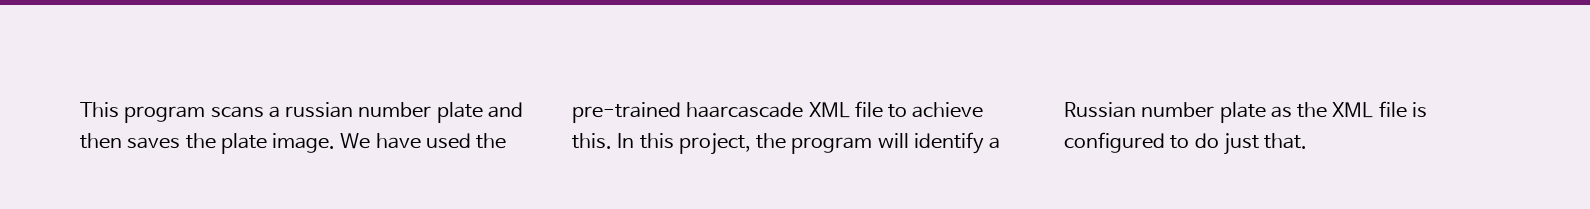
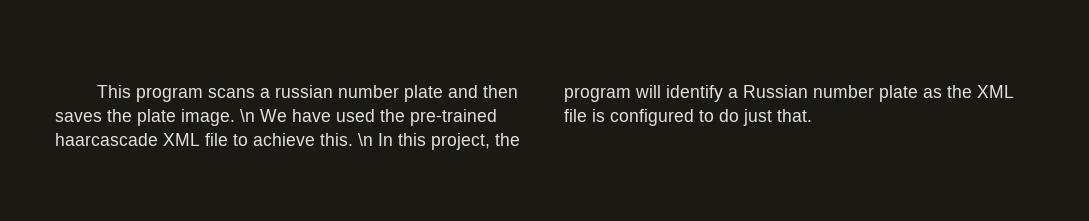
(336, 143) none -> [240,109,255,122] \n
(612, 141) none -> [358,133,373,146] \n

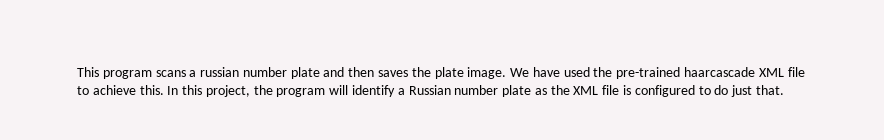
[240,109,255,122] \n -> (507, 73) none
[358,133,373,146] \n -> (164, 90) none

